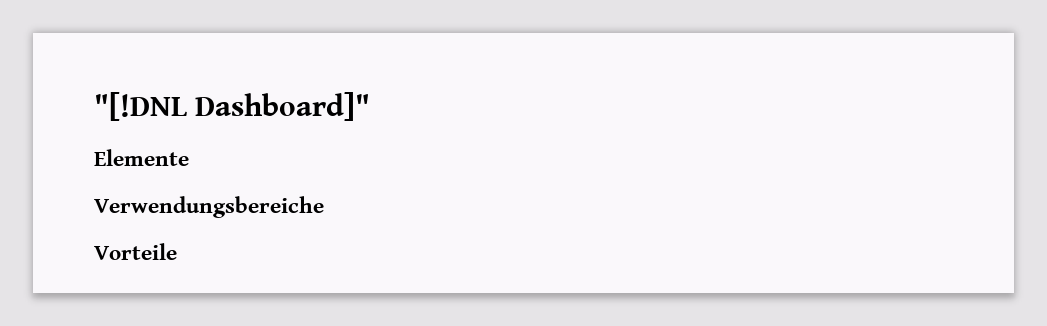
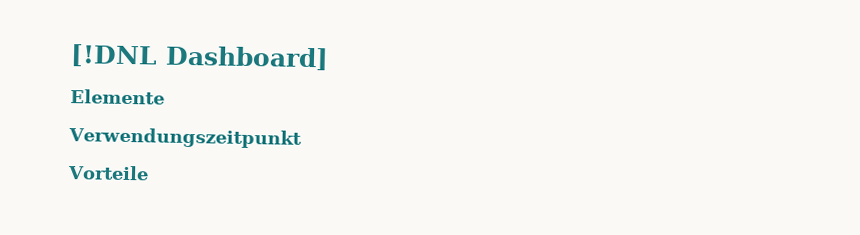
[94,92,371,121] "[!DNL Dashboard]" -> [70,44,329,71] [!DNL Dashboard]
[94,196,324,218] Verwendungsbereiche -> [68,127,302,149] Verwendungszeitpunkt

